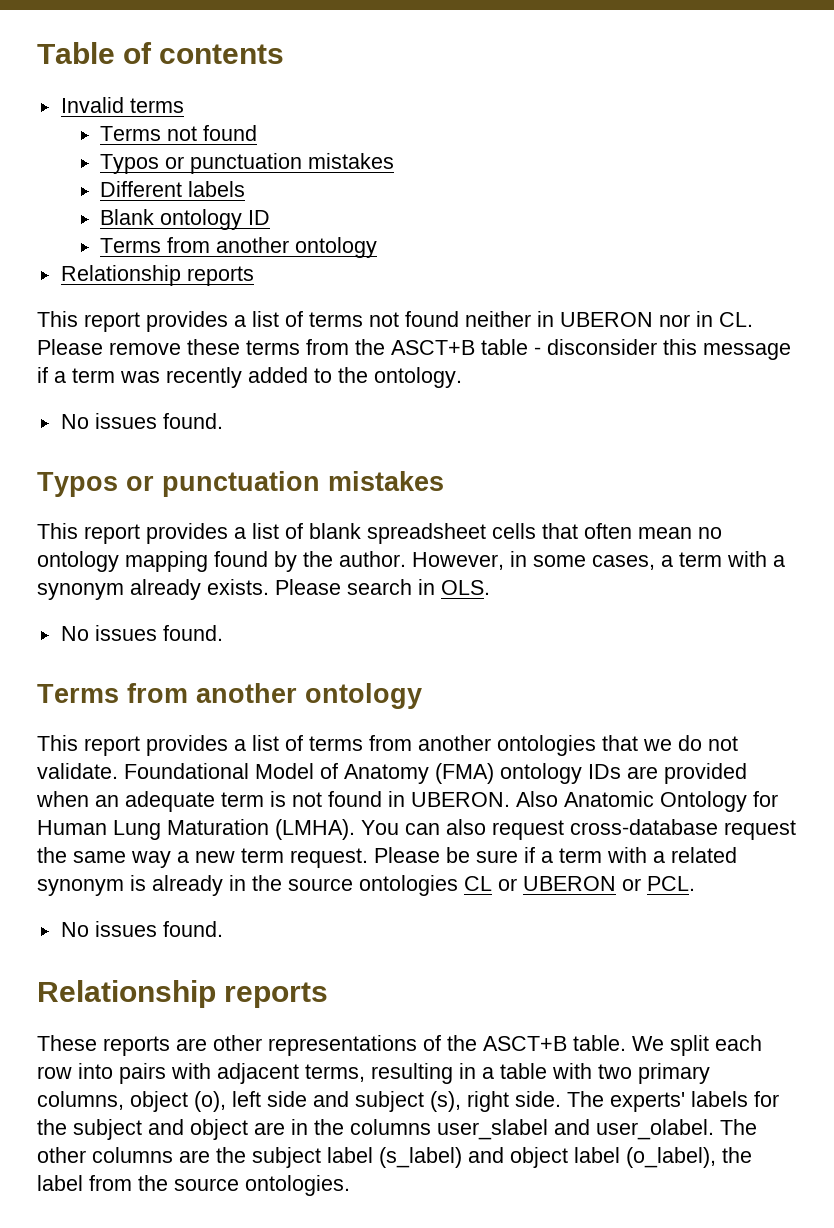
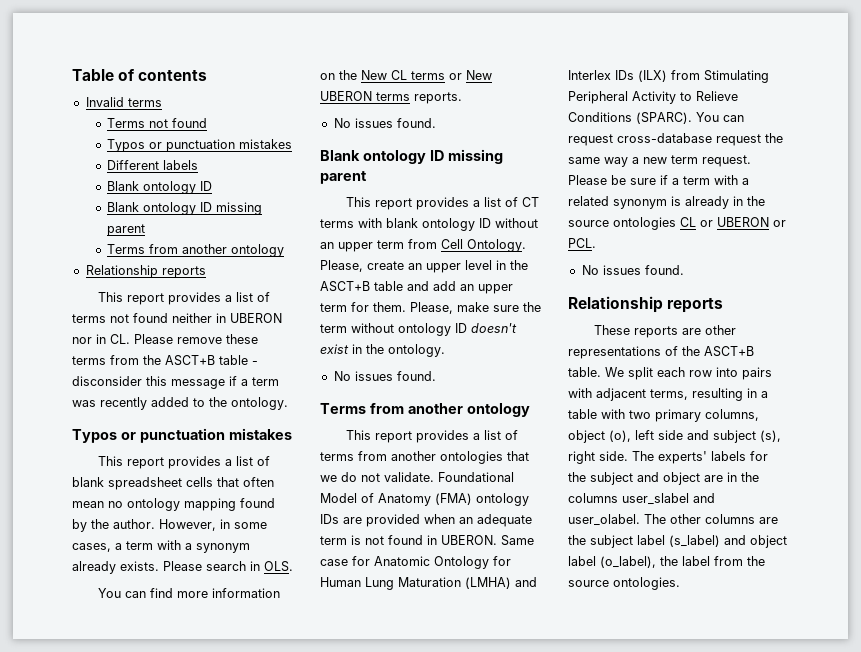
(271, 217) none -> [107,202,263,215] [107,224,146,236] // Blank ontology ID missing parent
[60,413,223,429] // No issues found. -> (288, 403) none
(490, 587) none -> [97,588,280,598] [320,70,492,80] [320,91,462,104] [333,118,436,128] [320,149,503,164] [320,171,367,184] [345,197,539,210] [320,218,538,231] [320,239,526,252] [320,260,528,273] [320,281,513,294] [320,302,541,314] [320,323,517,336] [320,344,445,357] // You can find more information on the New CL terms or New UBERON terms reports. // No issues found. // Blank ontology ID missing parent // This report provides a list of CT terms with blank ontology ID without an upper term from Cell Ontology. Please, create an upper level in the ASCT+B table and add an upper term for them. Please, make sure the term without ontology ID doesn't exist in the ontology.
[516,791,558,807] Also -> [501,535,534,546] [320,556,370,566] Same case for
[275,819,486,840] (LMHA). You can also -> [465,577,537,589] [568,70,769,83] [568,91,738,104] [568,112,744,124] (LMHA) and Interlex IDs (ILX) from Stimulating Peripheral Activity to Relieve Conditions (SPARC). You can

